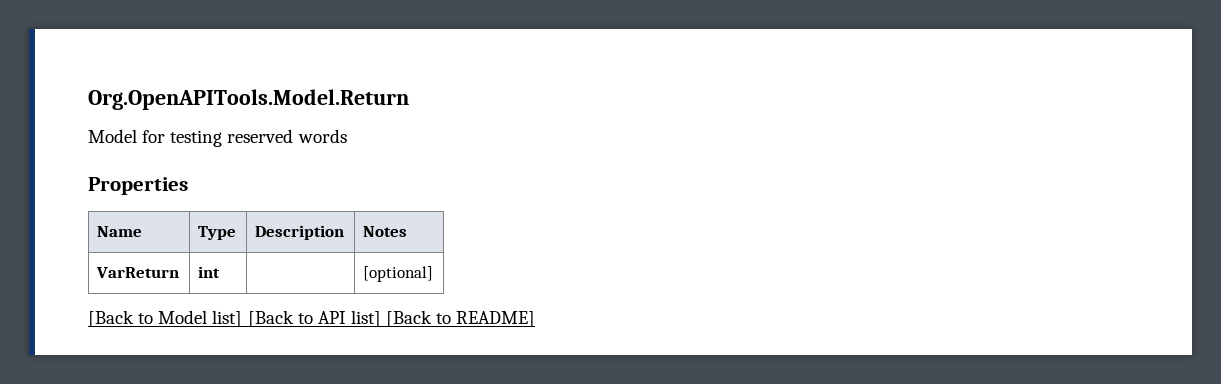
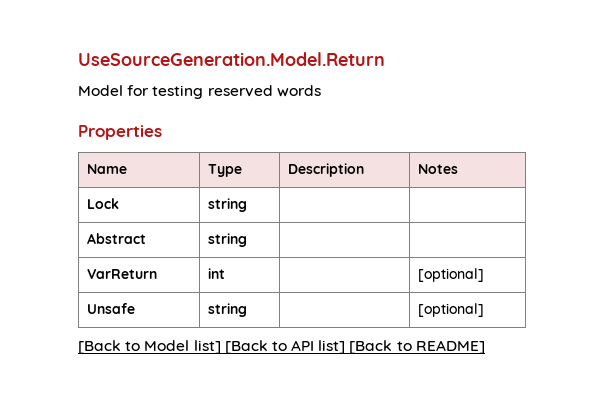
[88,89,409,110] Org.OpenAPITools.Model.Return -> [78,52,385,66] UseSourceGeneration.Model.Return
(408, 231) none -> [87,198,120,209] [208,198,248,212] [87,233,147,244] [208,233,248,247] // Lock | string | | // Abstract | string | |
(434, 274) none -> [87,303,136,314] [208,303,248,317] [418,303,485,317] // Unsafe | string | | [optional]

